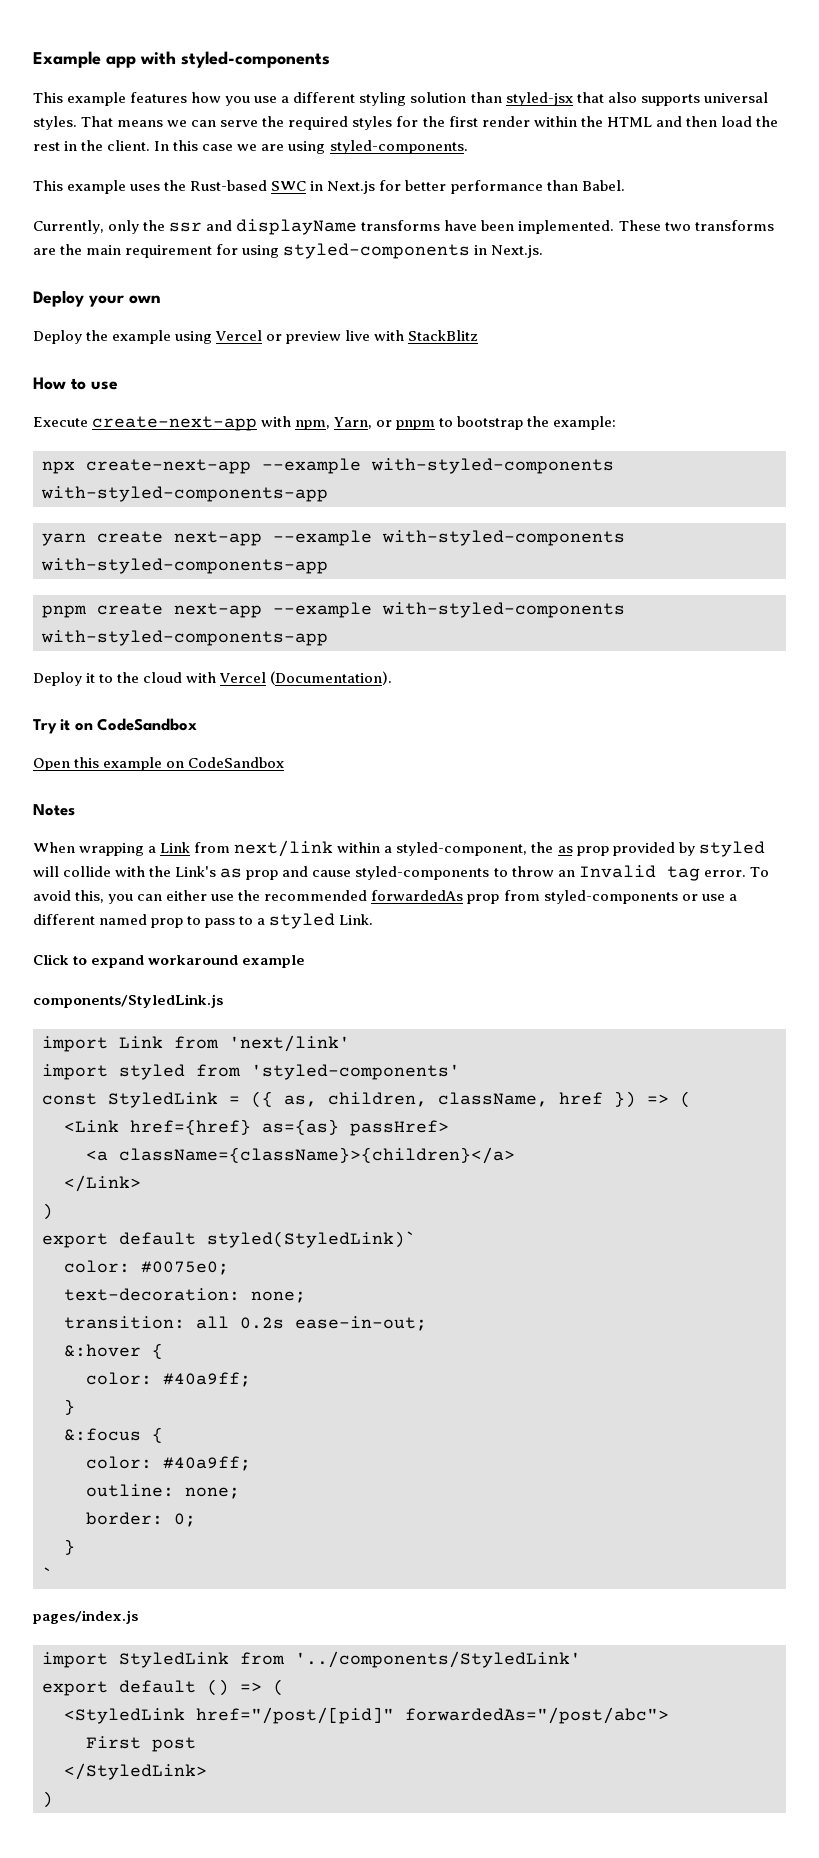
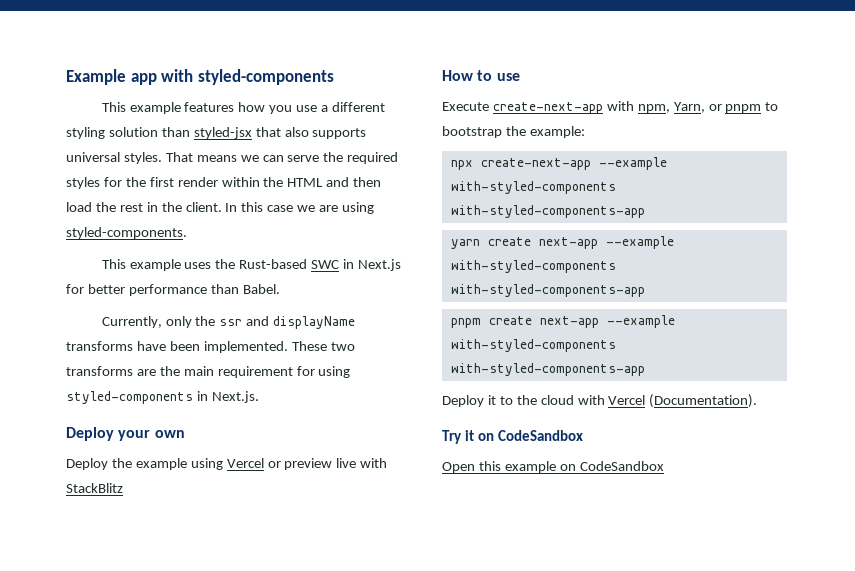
[33,804,75,816] [33,840,765,857] [33,865,769,881] [33,890,737,904] [33,913,374,929] [33,954,306,968] [33,994,223,1008] [42,1035,350,1052] [42,1064,460,1080] [42,1091,691,1108] [64,1119,449,1136] [86,1147,515,1164] [64,1175,141,1192] [42,1203,53,1220] [42,1231,416,1248] [64,1260,229,1275] [64,1288,306,1303] [64,1316,427,1331] [64,1343,163,1359] [86,1372,251,1387] [64,1399,75,1415] [64,1427,163,1443] [86,1456,251,1471] [86,1484,240,1499] [86,1512,196,1527] [64,1539,75,1555] [42,1567,53,1580] [33,1610,138,1624] [42,1651,581,1668] [42,1679,284,1696] [64,1707,669,1724] [86,1736,196,1752] [64,1763,207,1780] [42,1791,53,1808] // Notes // When wrapping a Link from next/link within a styled-component, the as prop provided by styled will collide with the Link's as prop and cause styled-components to throw an Invalid tag error. To avoid this, you can either use the recommended forwardedAs prop from styled-components or use a different named prop to pass to a styled Link. // Click to expand workaround example // components/StyledLink.js // import Link from 'next/link' // import styled from 'styled-components' // const StyledLink = ({ as, children, className, href }) => ( // <Link href={href} as={as} passHref> // <a className={className}>{children}</a> // </Link> // ) // export default styled(StyledLink)` // color: #0075e0; // text-decoration: none; // transition: all 0.2s ease-in-out; // &:hover { // color: #40a9ff; // } // &:focus { // color: #40a9ff; // outline: none; // border: 0; // } // ` // pages/index.js // import StyledLink from '../components/StyledLink' // export default () => ( // <StyledLink href="/post/[pid]" forwardedAs="/post/abc"> // First post // </StyledLink> // ) -> (664, 466) none

